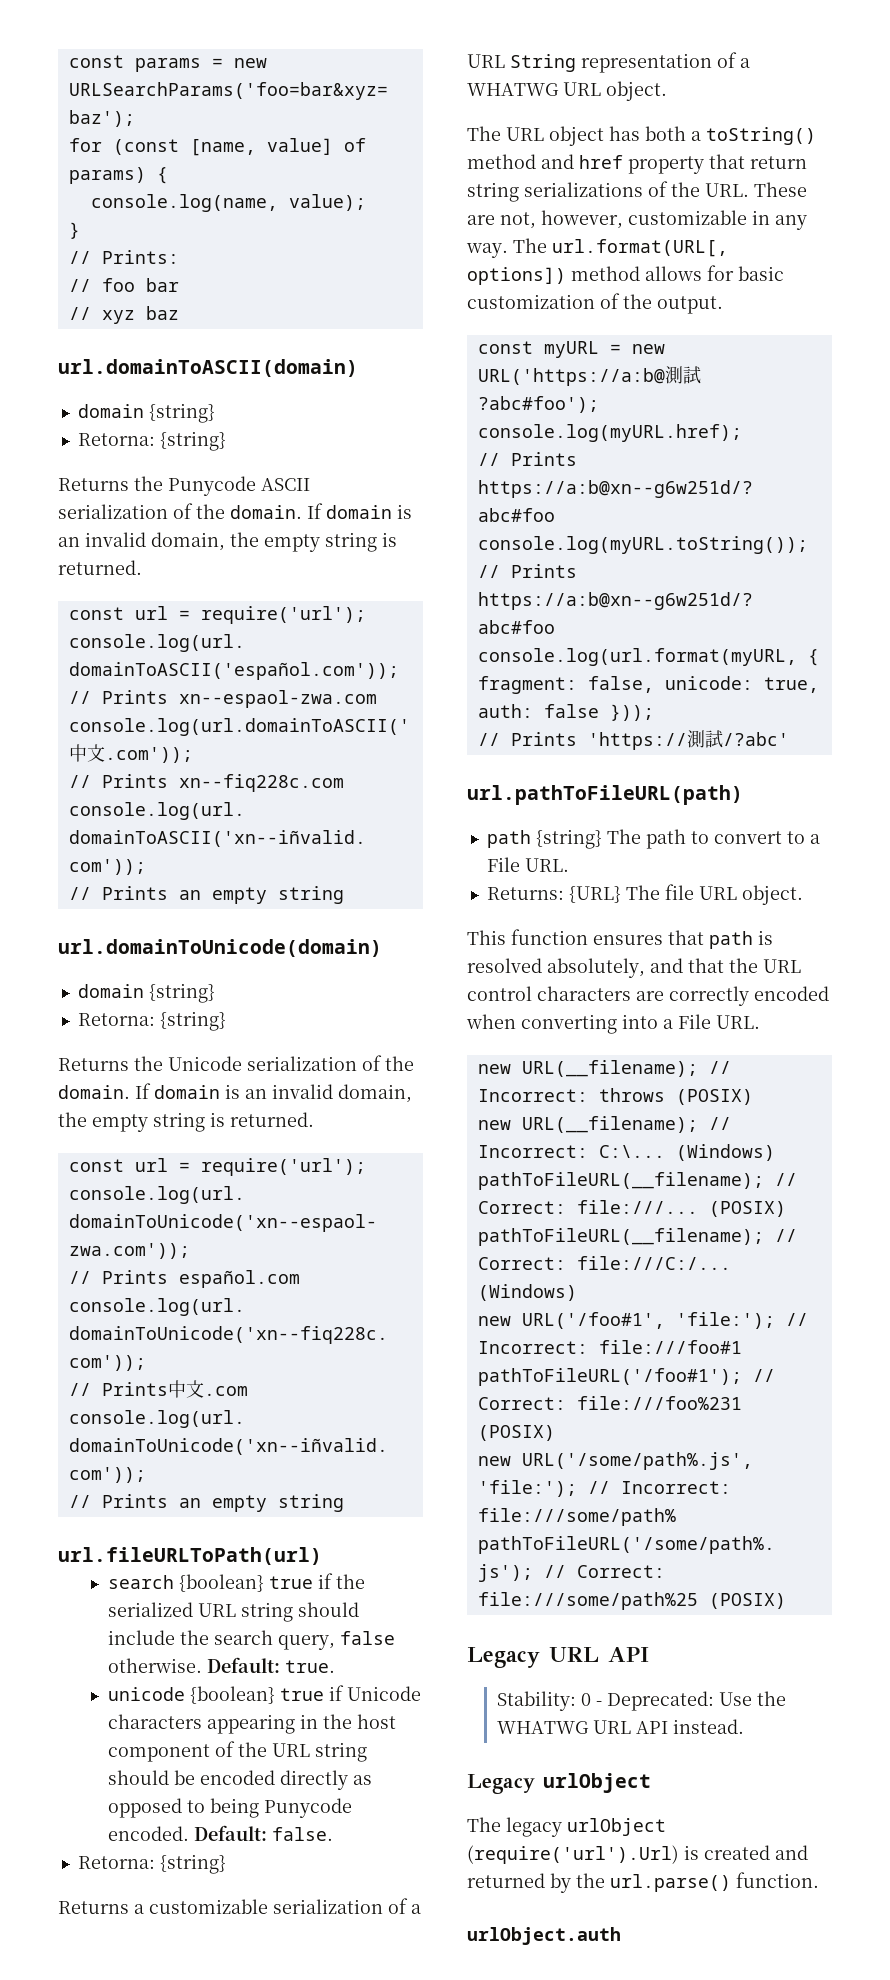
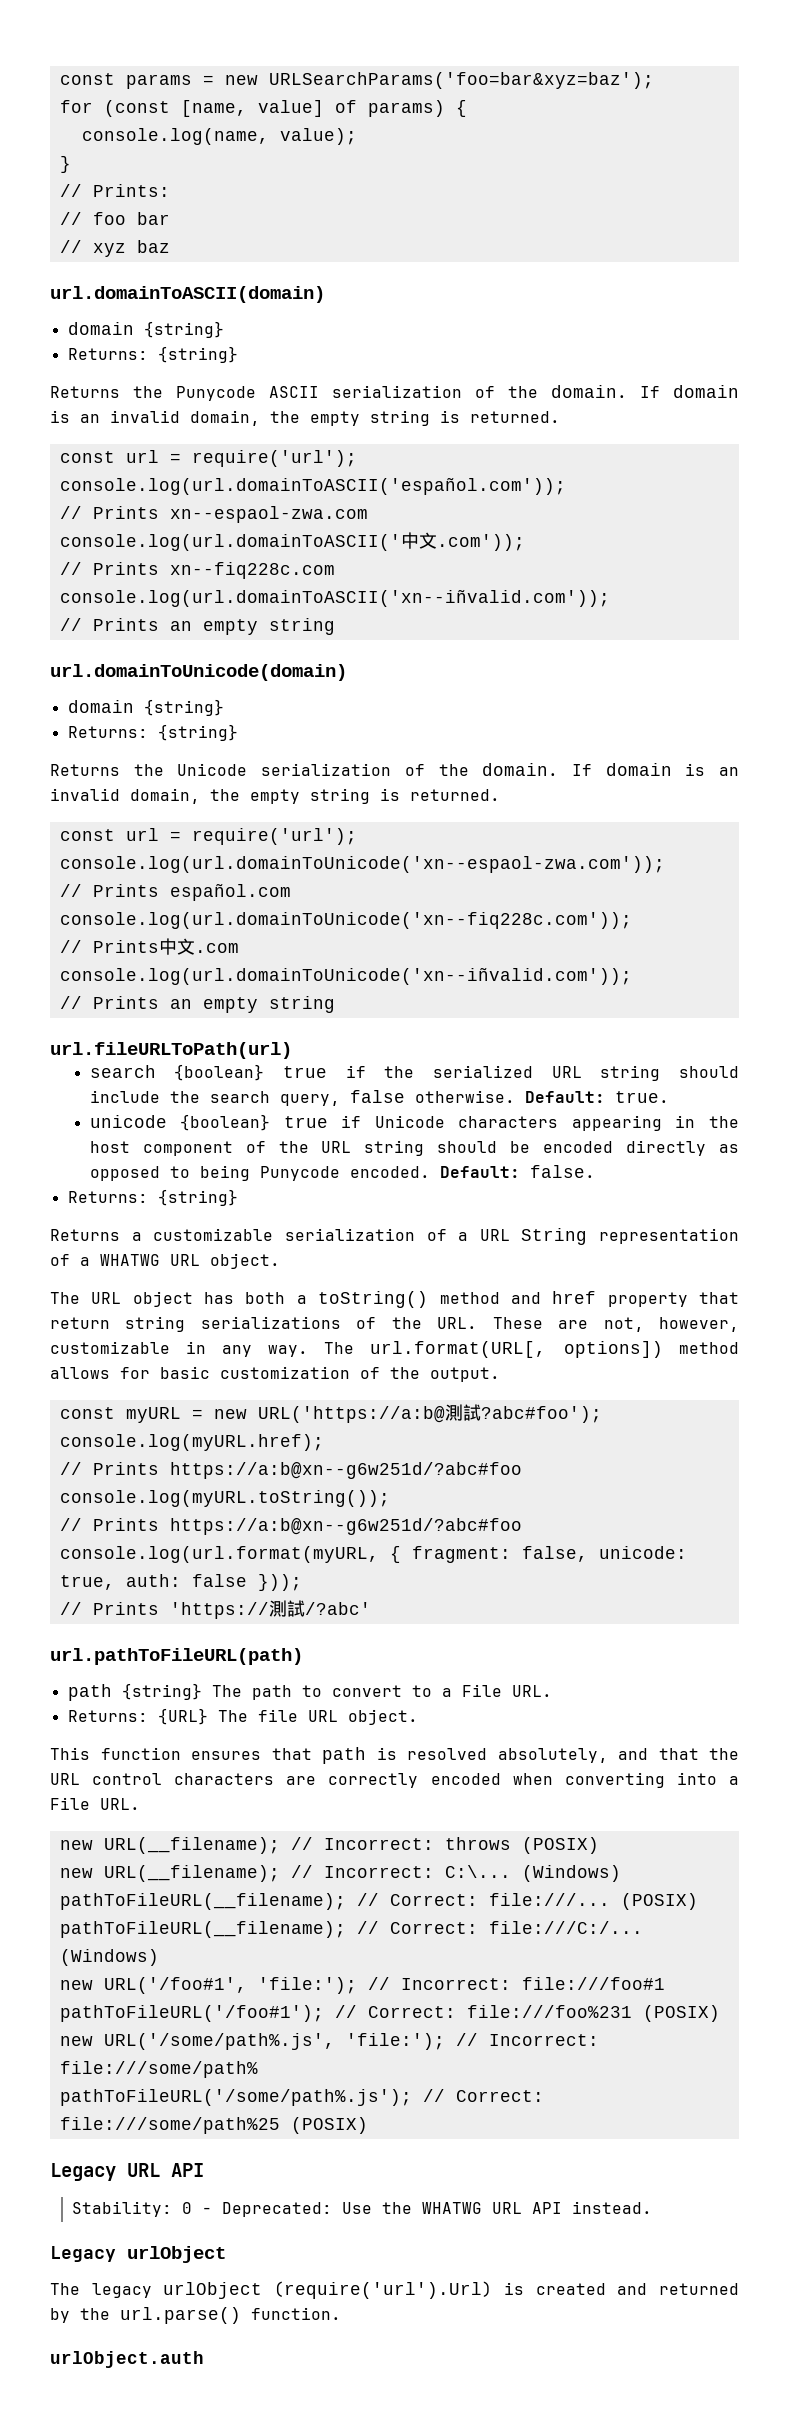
[77,433,155,446] Retorna: -> [67,348,148,360] Returns:
[77,1013,155,1026] Retorna: -> [67,726,148,738] Returns:
[77,1856,155,1869] Retorna: -> [67,1191,148,1203] Returns:

